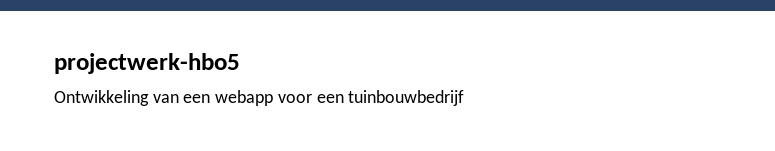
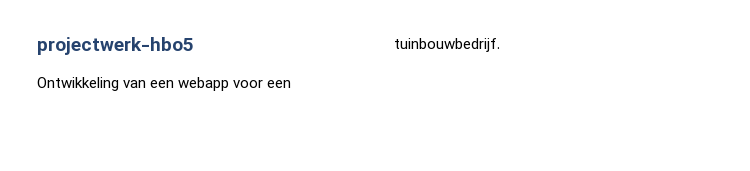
[348,90,465,106] tuinbouwbedrijf -> [394,38,500,52] tuinbouwbedrijf.

